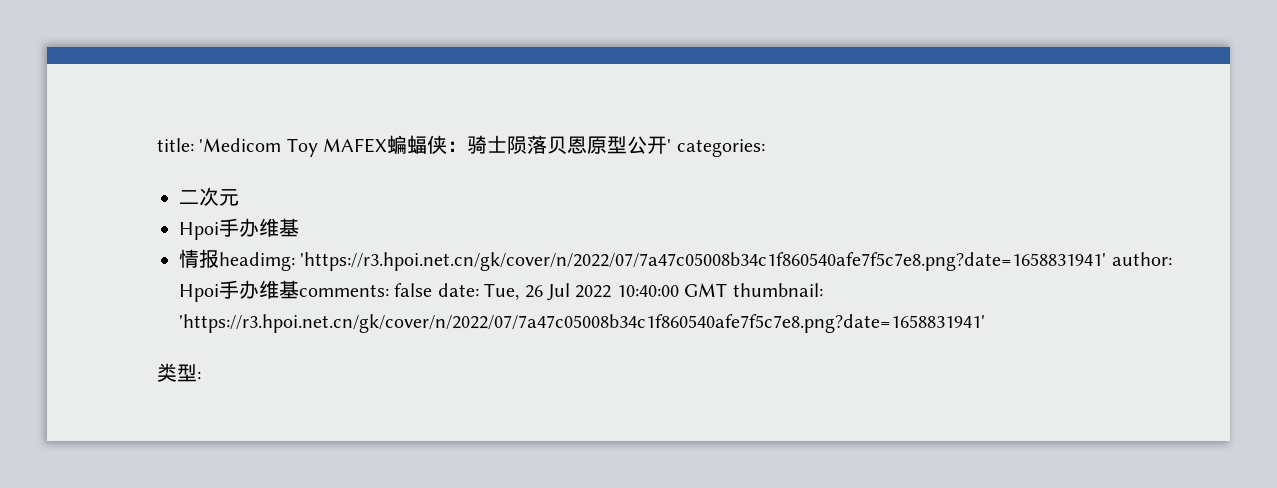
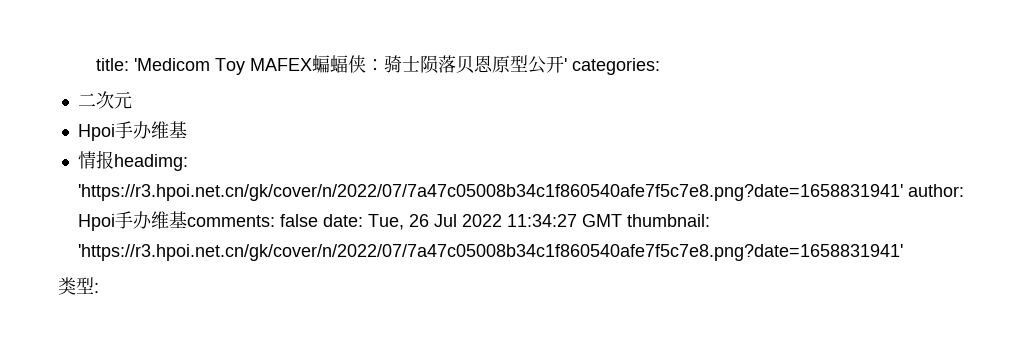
[616,285,679,297] 10:40:00 -> [506,214,577,227] 11:34:27

